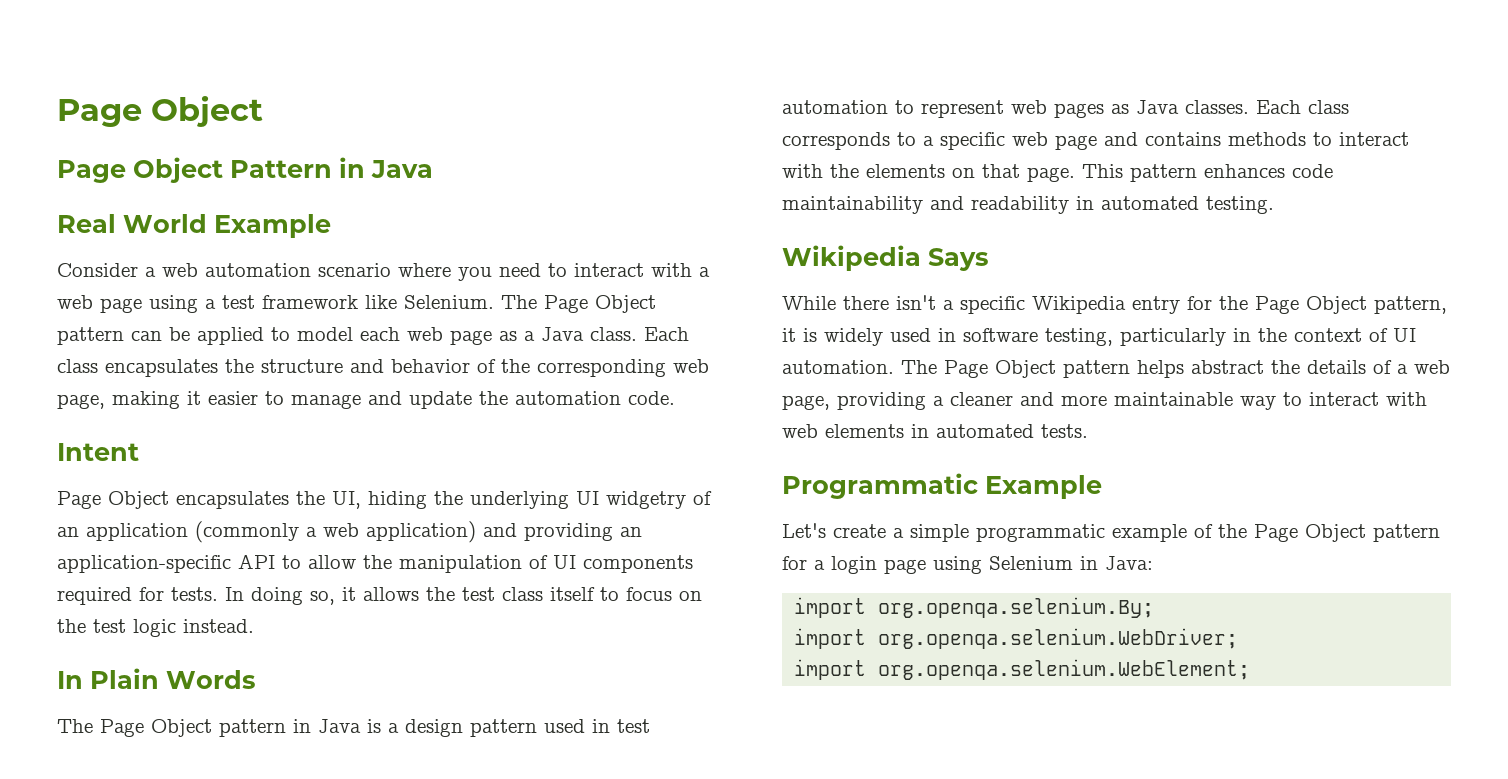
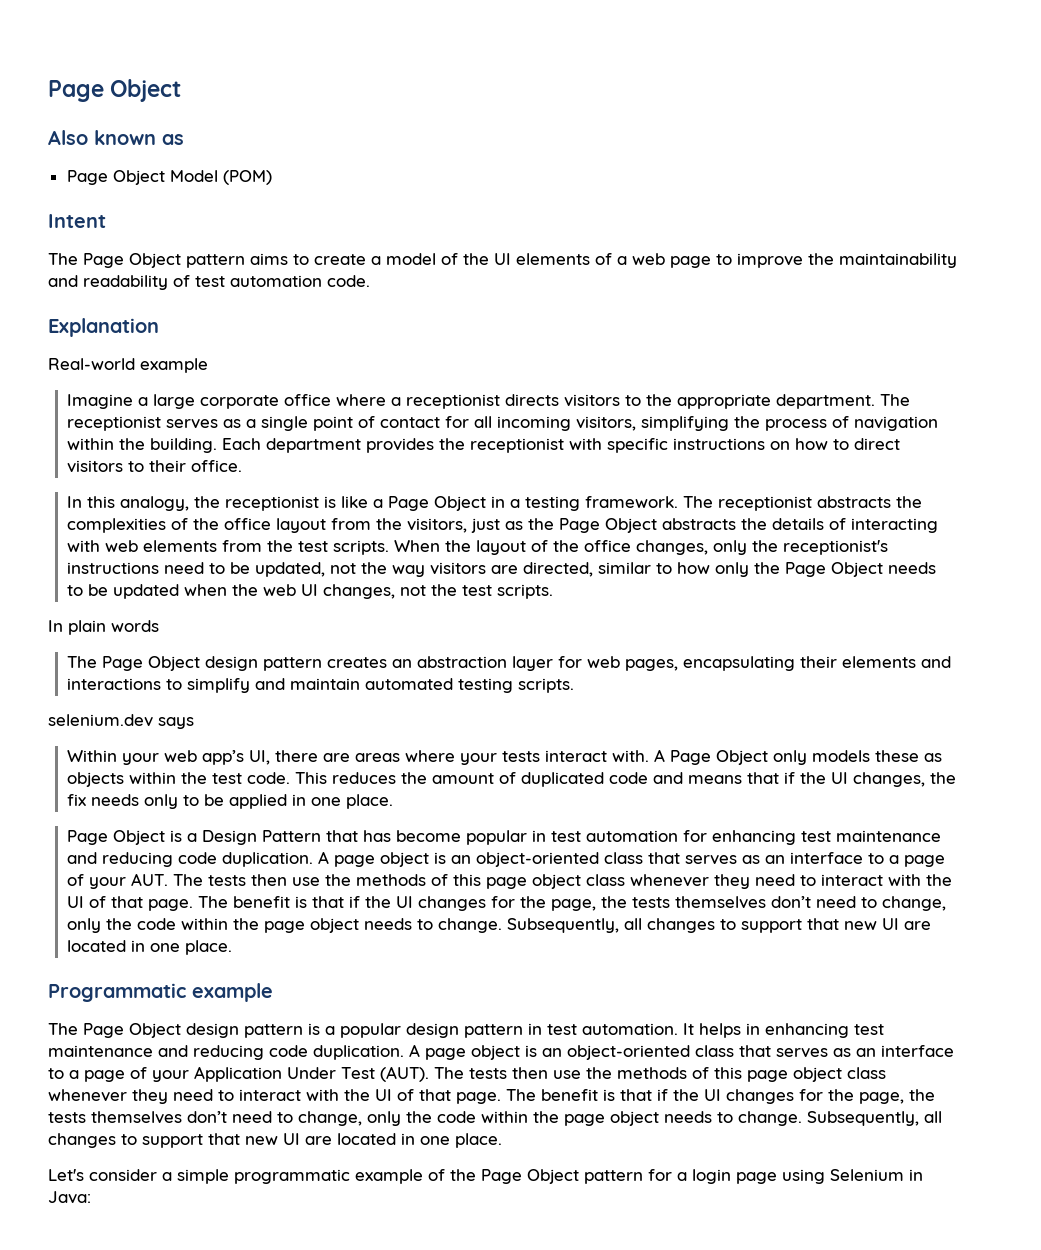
[57,157,433,183] [57,214,331,238] [57,263,710,281] [57,295,656,313] [57,327,689,345] [57,359,709,377] [57,391,675,409] [57,443,139,461] [57,491,712,509] [57,521,642,543] [57,554,693,573] [57,587,702,605] [57,619,254,637] [57,668,256,689] [57,719,650,737] [782,100,1349,118] [782,132,1409,150] [782,164,1333,182] [782,196,1274,214] [782,245,989,271] [782,295,1447,314] [782,328,1416,346] [782,360,1450,378] [782,392,1427,410] [782,424,1088,438] [782,473,1102,499] Page Object Pattern in Java // Real World Example // Consider a web automation scenario where you need to interact with a web page using a test framework like Selenium. The Page Object pattern can be applied to model each web page as a Java class. Each class encapsulates the structure and behavior of the corresponding web page, making it easier to manage and update the automation code. // Intent // Page Object encapsulates the UI, hiding the underlying UI widgetry of an application (commonly a web application) and providing an application-specific API to allow the manipulation of UI components required for tests. In doing so, it allows the test class itself to focus on the test logic instead. // In Plain Words // The Page Object pattern in Java is a design pattern used in test automation to represent web pages as Java classes. Each class corresponds to a specific web page and contains methods to interact with the elements on that page. This pattern enhances code maintainability and readability in automated testing. // Wikipedia Says // While there isn't a specific Wikipedia entry for the Page Object pattern, it is widely used in software testing, particularly in the context of UI automation. The Page Object pattern helps abstract the details of a web page, providing a cleaner and more maintainable way to interact with web elements in automated tests. // Programmatic Example -> [48,130,184,145] [66,170,272,185] [48,214,106,228] [48,253,957,268] [48,275,370,290] [48,318,159,337] [48,358,208,373] [67,394,911,409] [67,416,939,431] [67,438,901,453] [67,460,243,473] [67,496,923,511] [67,518,939,533] [67,540,889,555] [67,562,937,577] [67,584,554,599] [48,620,159,635] [67,656,952,671] [67,678,575,693] [48,714,194,729] [67,749,943,765] [67,772,957,787] [67,794,394,809] [67,830,942,845] [67,851,946,867] [67,873,953,889] [67,896,947,911] [67,918,932,933] [67,940,233,955] [48,983,273,1002] [48,1023,884,1038] [48,1044,954,1060] [48,1066,886,1082] [48,1089,935,1104] [48,1111,942,1126] [48,1133,502,1148] Also known as // Page Object Model (POM) // Intent // The Page Object pattern aims to create a model of the UI elements of a web page to improve the maintainability and readability of test automation code. // Explanation // Real-world example // Imagine a large corporate office where a receptionist directs visitors to the appropriate department. The receptionist serves as a single point of contact for all incoming visitors, simplifying the process of navigation within the building. Each department provides the receptionist with specific instructions on how to direct visitors to their office. // In this analogy, the receptionist is like a Page Object in a testing framework. The receptionist abstracts the complexities of the office layout from the visitors, just as the Page Object abstracts the details of interacting with web elements from the test scripts. When the layout of the office changes, only the receptionist's instructions need to be updated, not the way visitors are directed, similar to how only the Page Object needs to be updated when the web UI changes, not the test scripts. // In plain words // The Page Object design pattern creates an abstraction layer for web pages, encapsulating their elements and interactions to simplify and maintain automated testing scripts. // selenium.dev says // Within your web app’s UI, there are areas where your tests interact with. A Page Object only models these as objects within the test code. This reduces the amount of duplicated code and means that if the UI changes, the fix needs only to be applied in one place. // Page Object is a Design Pattern that has become popular in test automation for enhancing test maintenance and reducing code duplication. A page object is an object-oriented class that serves as an interface to a page of your AUT. The tests then use the methods of this page object class whenever they need to interact with the UI of that page. The benefit is that if the UI changes for the page, the tests themselves don’t need to change, only the code within the page object needs to change. Subsequently, all changes to support that new UI are located in one place. // Programmatic example // The Page Object design pattern is a popular design pattern in test automation. It helps in enhancing test maintenance and reducing code duplication. A page object is an object-oriented class that serves as an interface to a page of your Application Under Test (AUT). The tests then use the methods of this page object class whenever they need to interact with the UI of that page. The benefit is that if the UI changes for the page, the tests themselves don’t need to change, only the code within the page object needs to change. Subsequently, all changes to support that new UI are located in one place.
[833,524,886,538] create -> [89,1169,157,1181] consider
[794,597,1155,618] [794,628,1239,649] [794,659,1251,680] // import org.openqa.selenium.By; // import org.openqa.selenium.WebDriver; // import org.openqa.selenium.WebElement; -> (91, 1197) none

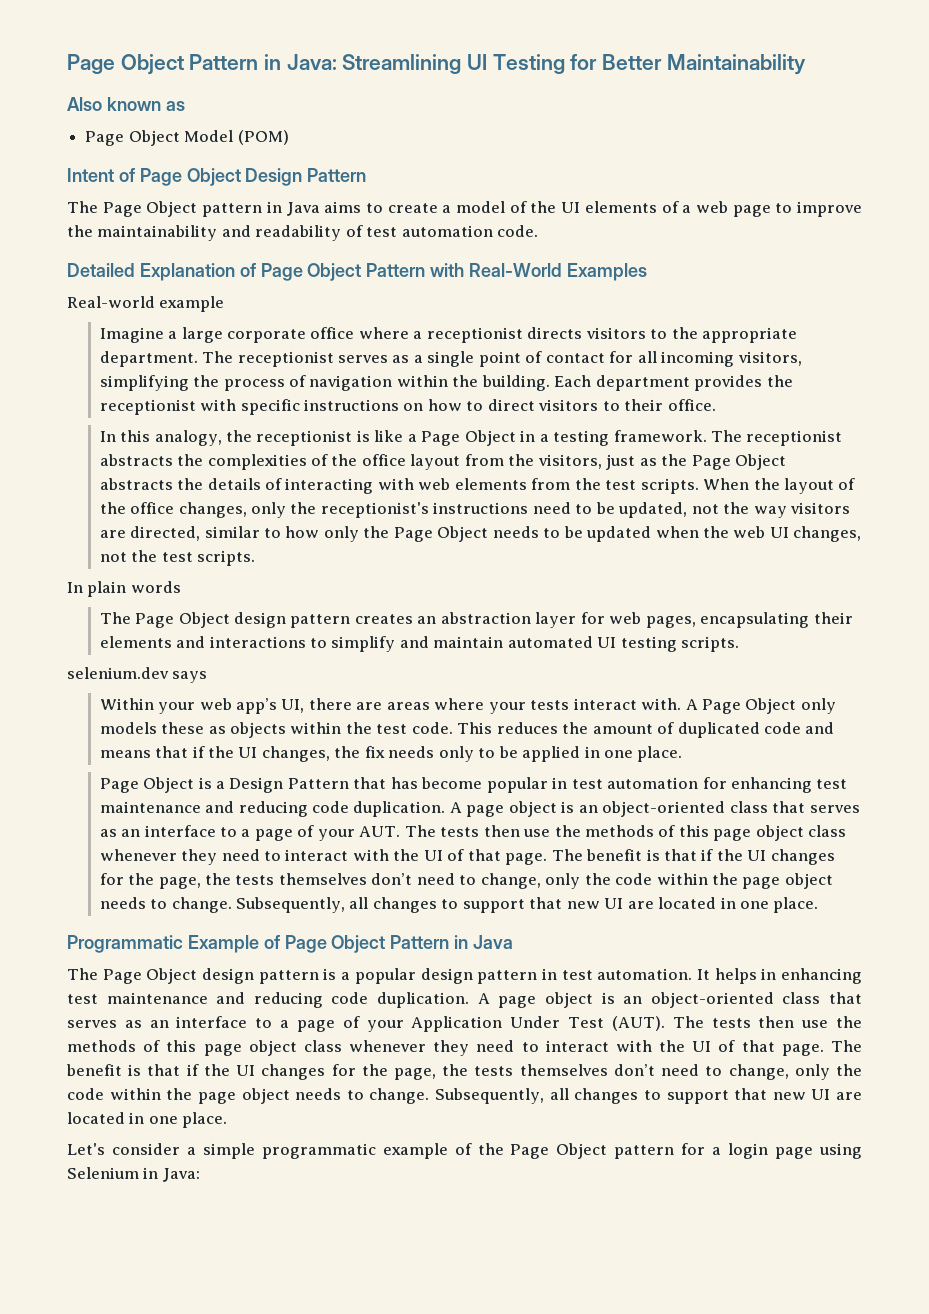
[48,79,182,102] Page Object -> [67,54,806,75] Page Object Pattern in Java: Streamlining UI Testing for Better Maintainability
(106, 221) none -> [118,168,367,186] of Page Object Design Pattern
(245, 261) none -> [266,201,320,216] in Java
(370, 281) none -> [67,263,135,277] Detailed
(159, 327) none -> [239,263,647,281] of Page Object Pattern with Real-World Examples
(454, 684) none -> [597,637,617,648] UI
[192,983,273,1002] example -> [187,935,514,953] Example of Page Object Pattern in Java

